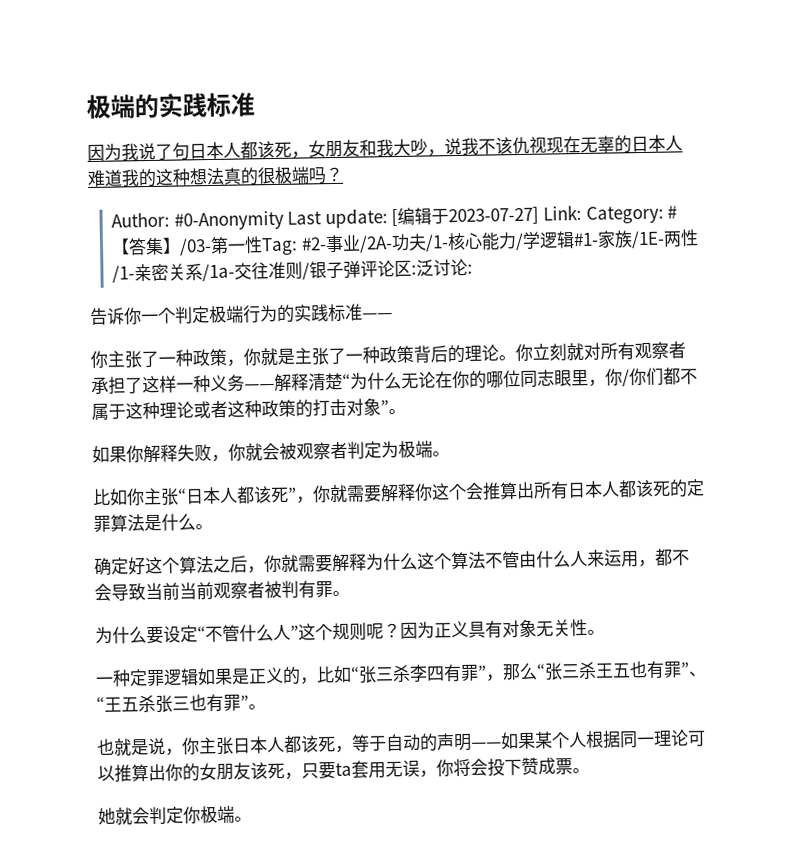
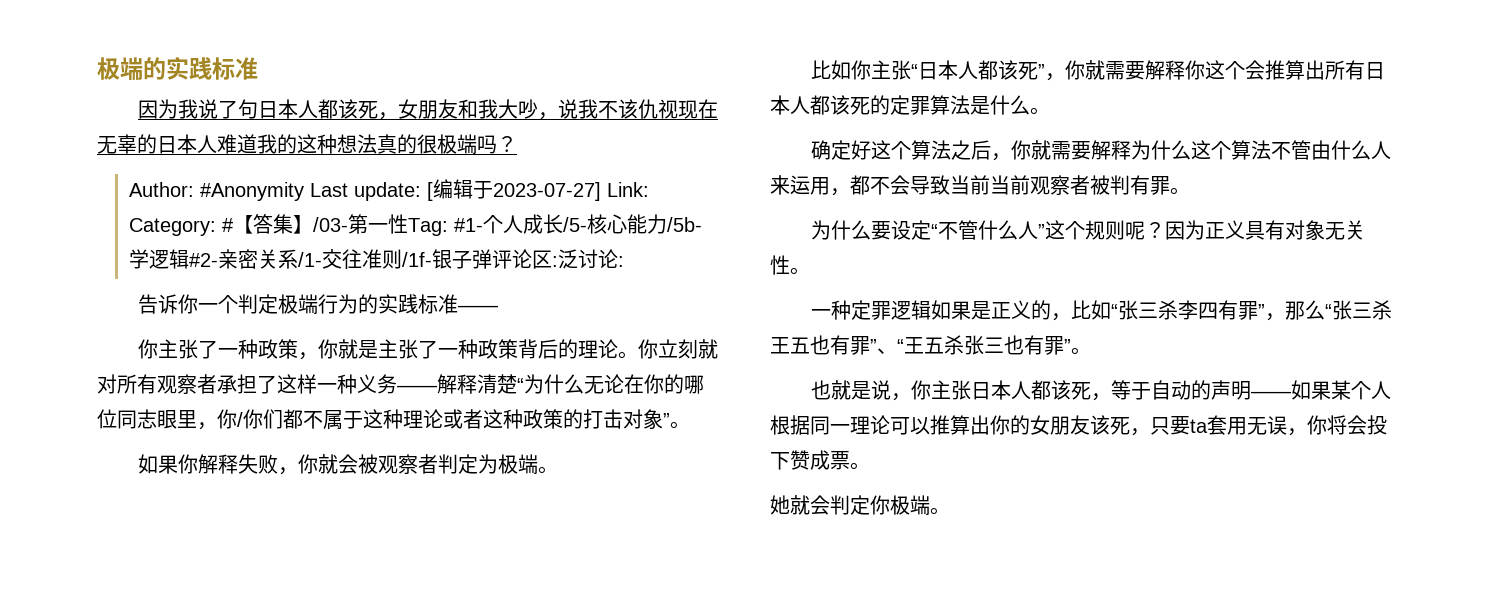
[173,210,284,231] #0-Anonymity -> [200,182,305,201] #Anonymity
[300,229,699,253] [111,265,135,283] #2-事业/2A-功夫/1-核心能力/学逻辑#1-家族/1E-两性/1- -> [454,214,703,234] [129,249,219,269] #1-个人成长/5-核心能力/5b-学逻辑#2-
[201,263,235,282] /1a- -> [298,252,323,267] /1-
[301,262,310,280] / -> [402,252,433,267] /1f-

